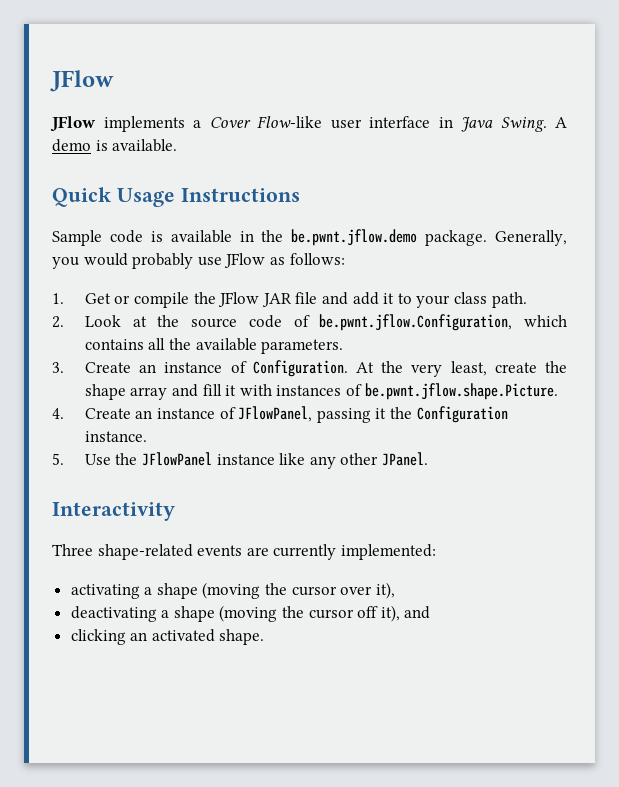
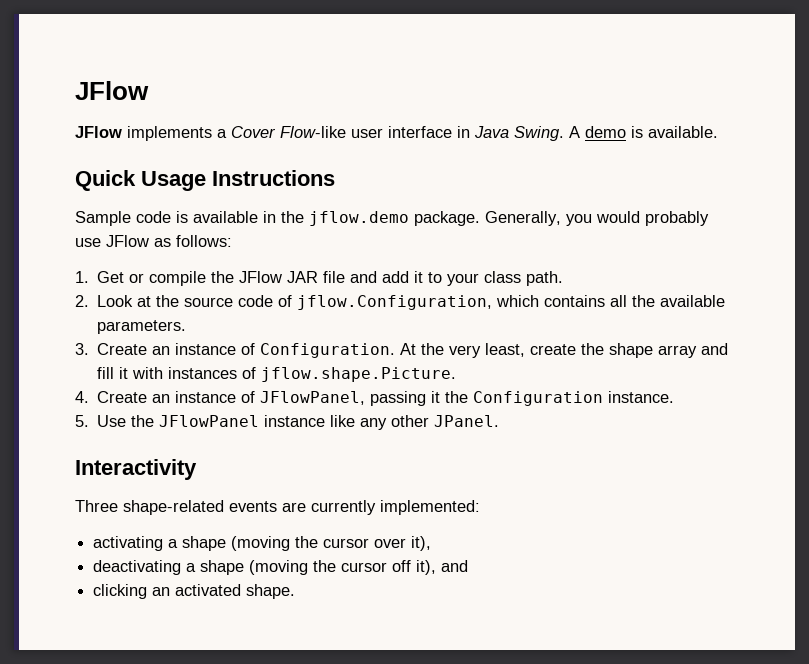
[291,229,418,246] be.pwnt.jflow.demo -> [309,211,409,226] jflow.demo
[319,314,513,331] be.pwnt.jflow.Configuration, -> [297,295,493,310] jflow.Configuration,
[364,383,558,400] be.pwnt.jflow.shape.Picture. -> [261,367,457,382] jflow.shape.Picture.

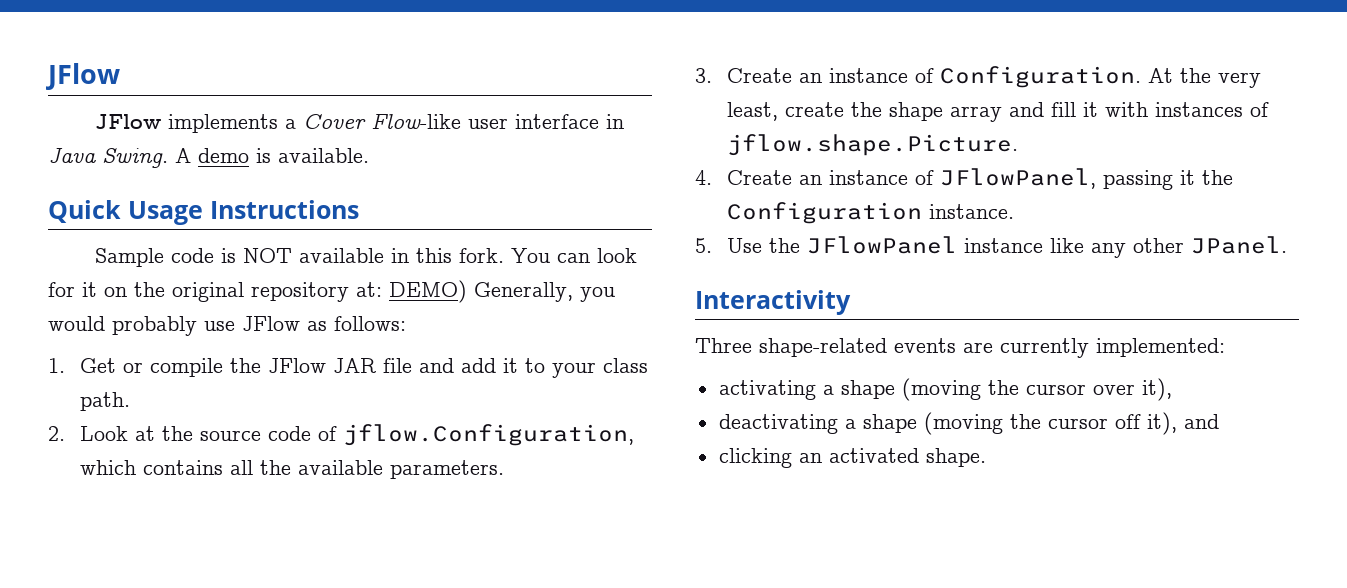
(188, 217) none -> [243,248,293,263] NOT
[281,211,480,226] the jflow.demo package. -> [416,248,638,263] [48,280,467,303] this fork. You can look for it on the original repository at: DEMO)

